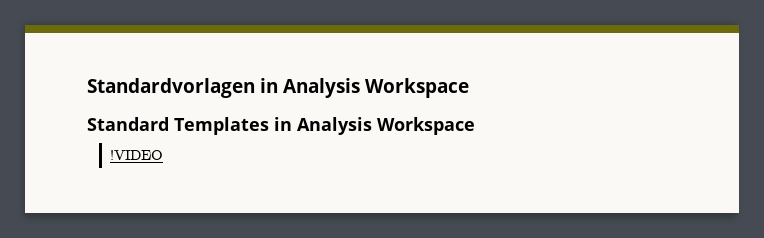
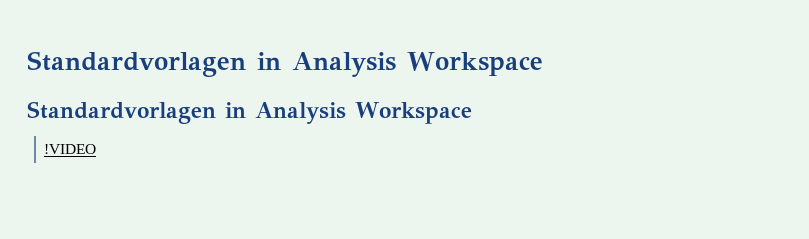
[87,78,470,98] [87,117,269,135] Standardvorlagen in Analysis Workspace // Standard Templates -> [27,51,543,77] [27,101,216,124] Standardvorlagen in Analysis Workspace // Standardvorlagen

